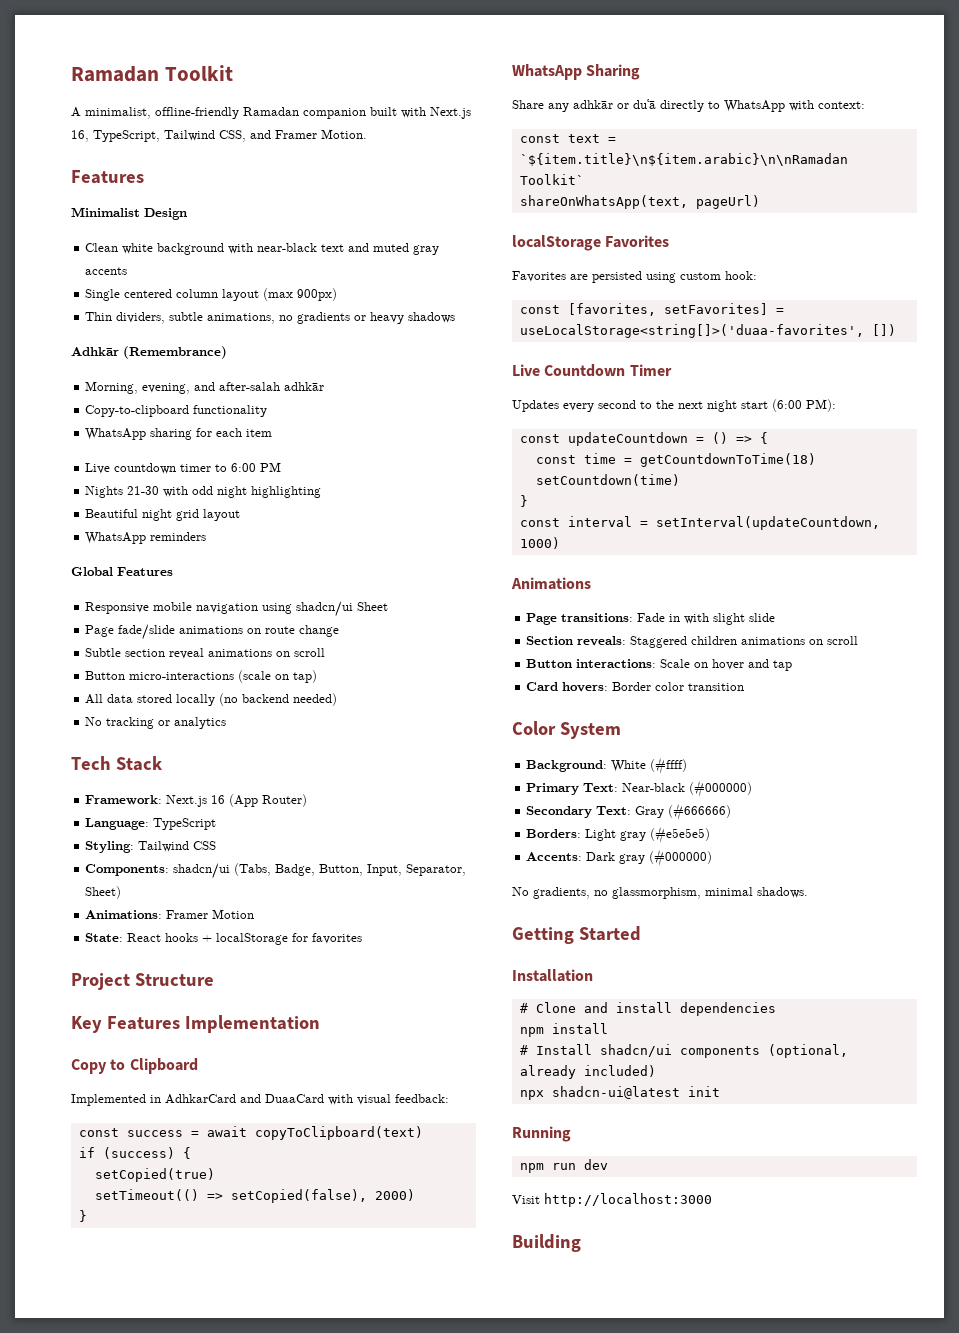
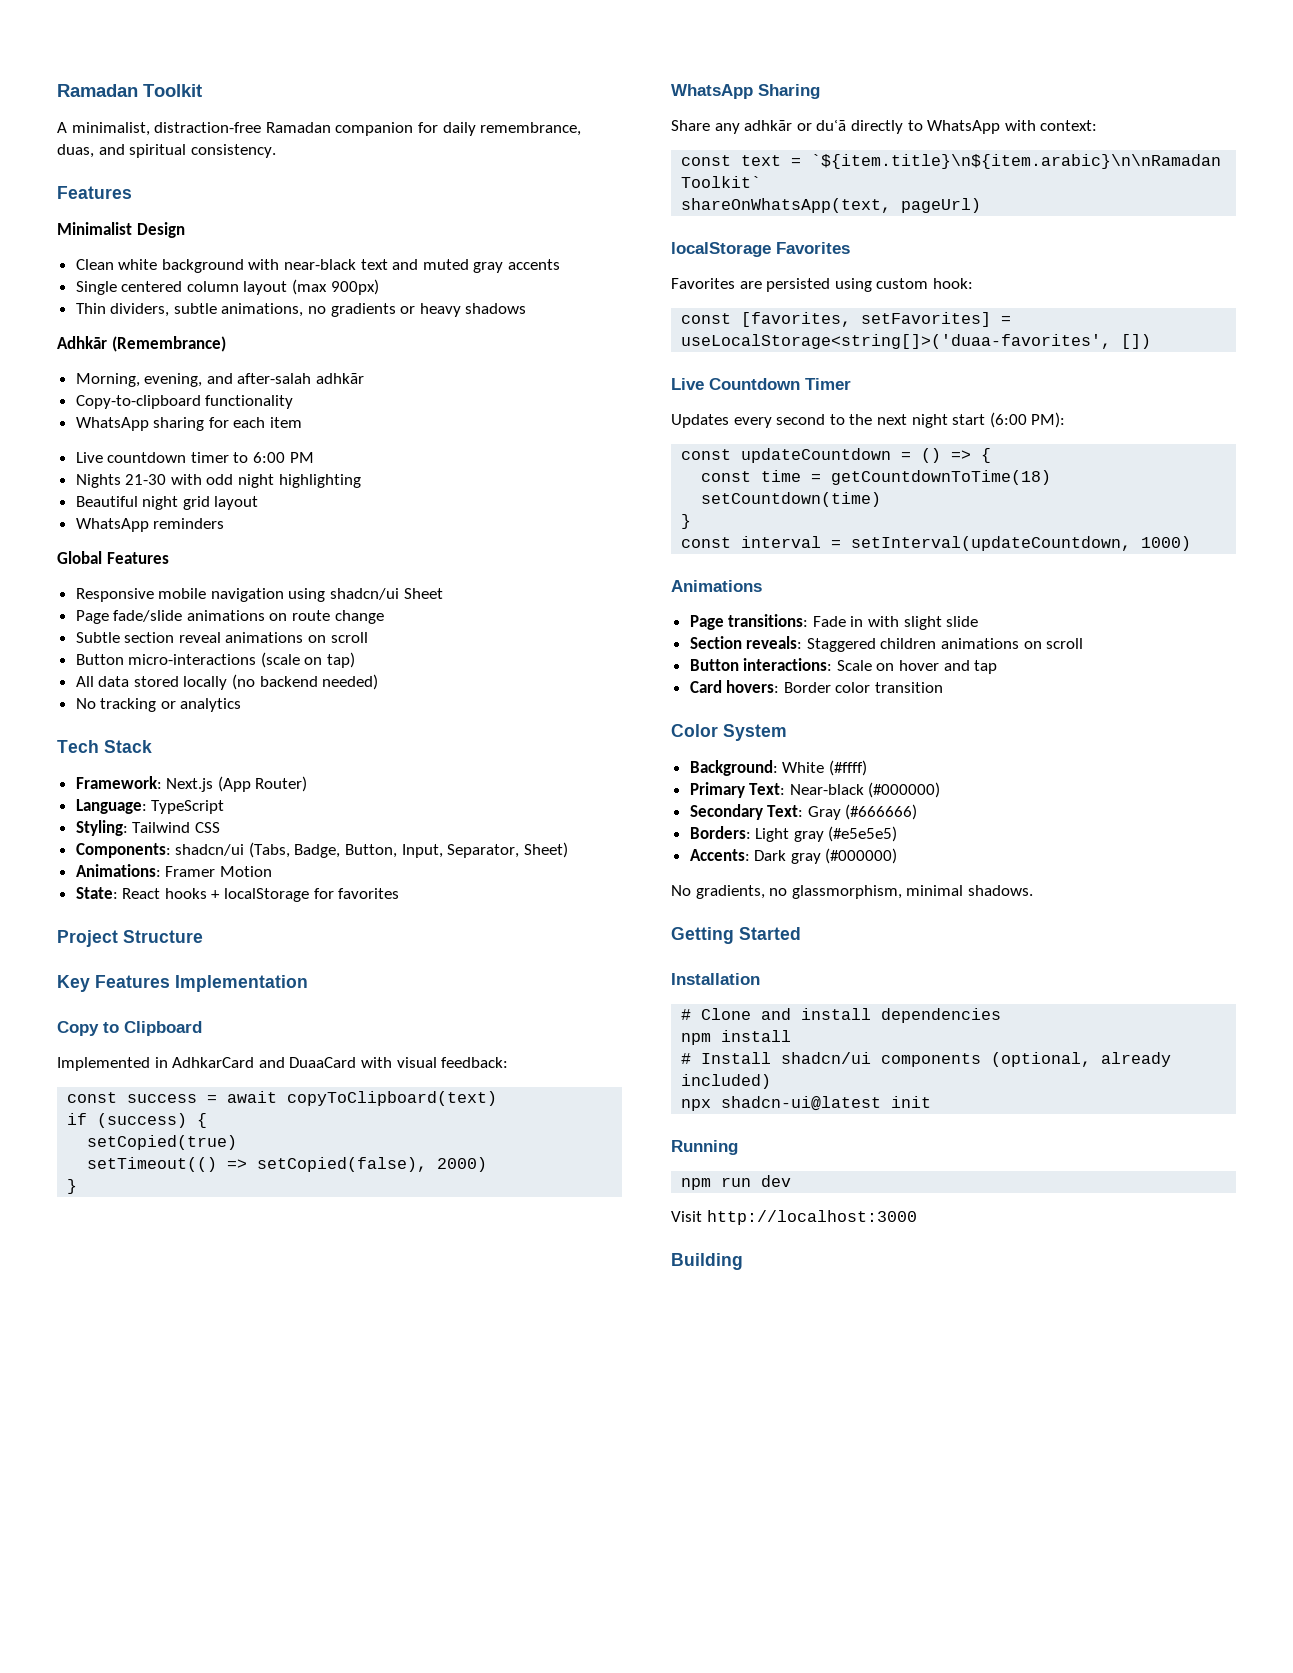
[155,107,239,119] offline-friendly -> [154,122,262,133] distraction-free
[370,107,471,119] [71,129,367,142] built with Next.js 16, TypeScript, Tailwind CSS, and Framer Motion. -> [417,122,582,136] [57,144,276,158] for daily remembrance, duas, and spiritual consistency.
[211,795,226,804] 16 -> (214, 785) none

